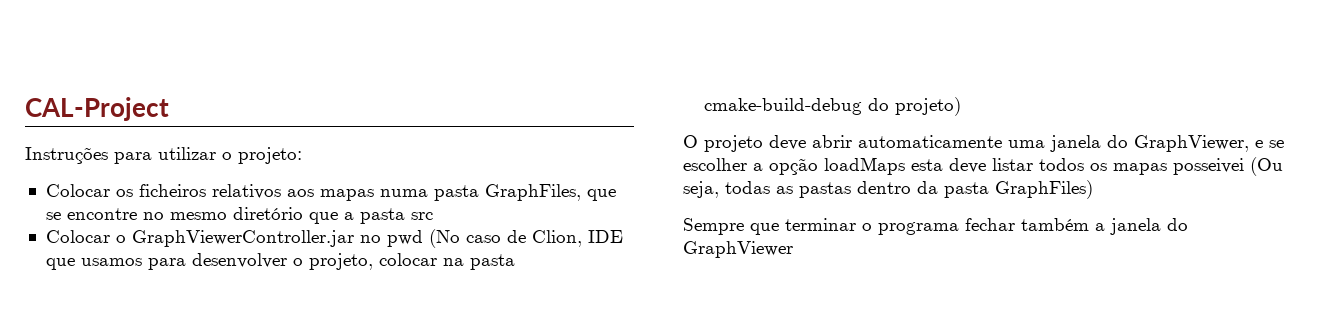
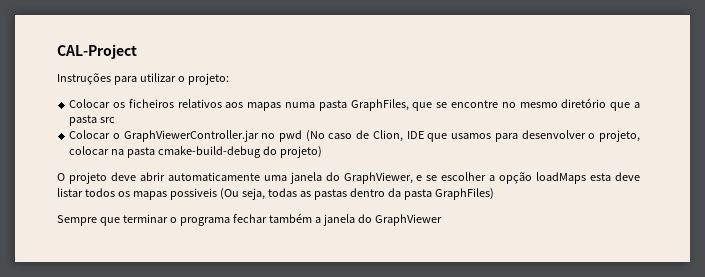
[1173,158,1244,175] posseivei -> [169,188,217,200] possiveis

